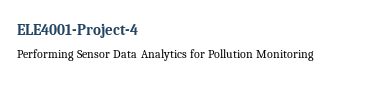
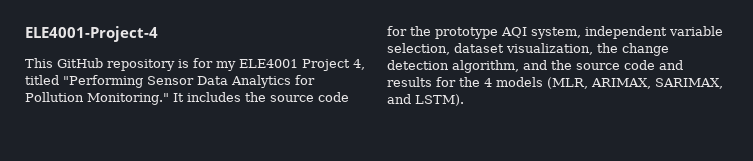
[17,49,74,61] Performing -> [25,58,365,71] [25,75,143,88] This GitHub repository is for my ELE4001 Project 4, titled "Performing
[256,50,315,61] Monitoring -> [87,92,349,105] [387,26,723,39] [387,43,669,56] [387,60,683,73] [387,77,723,89] [387,94,464,106] Monitoring." It includes the source code for the prototype AQI system, independent variable selection, dataset visualization, the change detection algorithm, and the source code and results for the 4 models (MLR, ARIMAX, SARIMAX, and LSTM).

